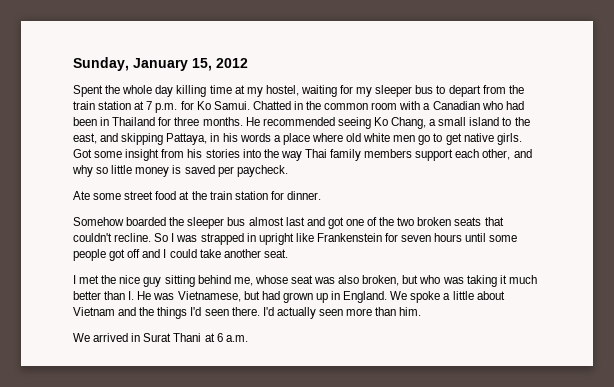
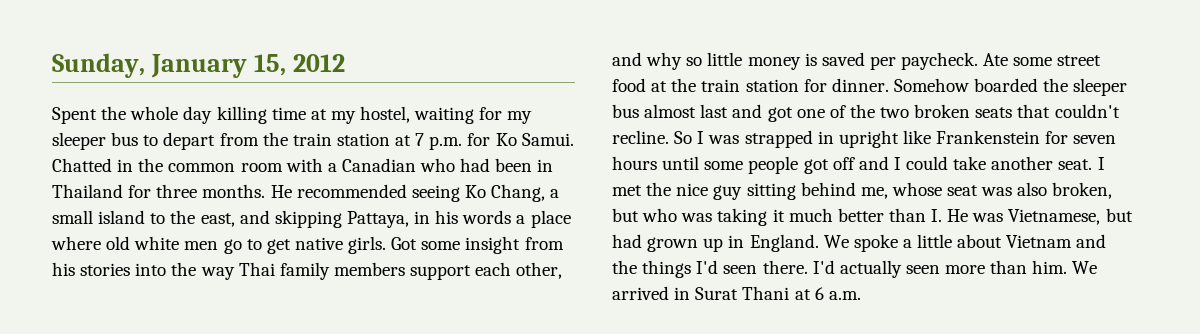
(288, 171) // -> (979, 61) none
(321, 195) // -> (889, 85) none
(288, 253) // -> (1093, 164) none
(422, 311) // -> (1068, 267) none

